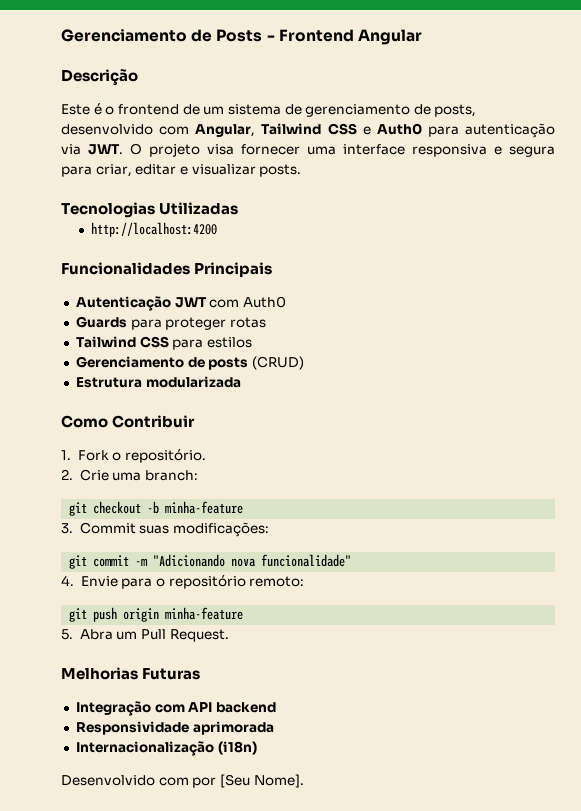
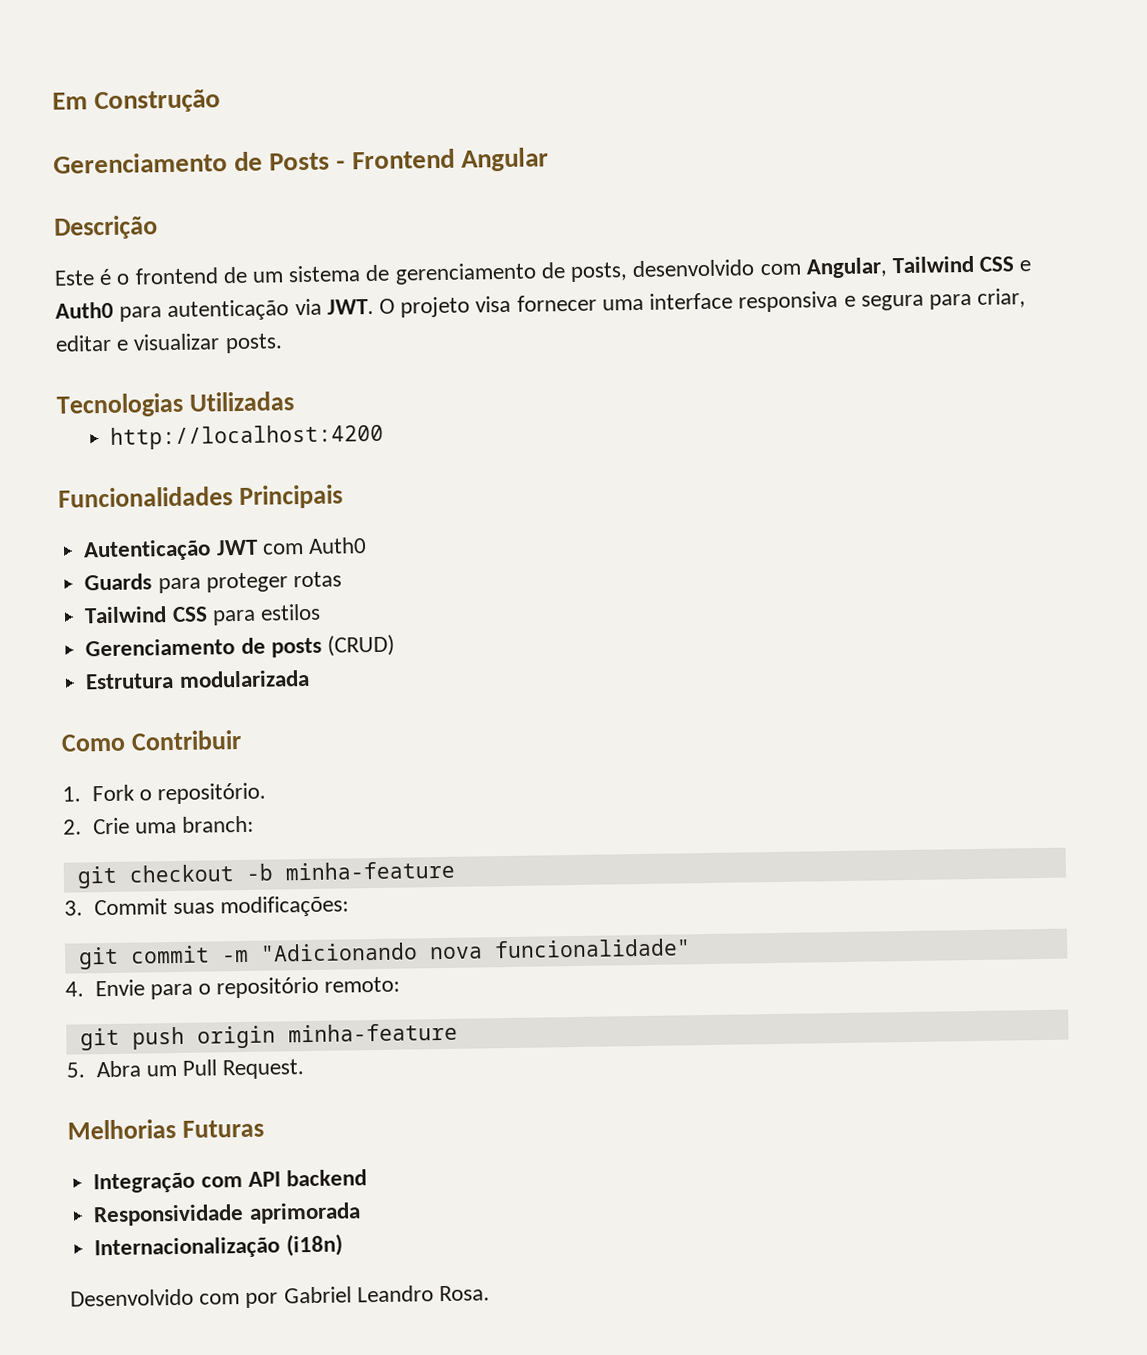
(61, 35) none -> [52,89,222,114] Em Construção //
[219,774,304,788] [Seu Nome]. -> [283,1285,491,1304] Gabriel Leandro Rosa.

